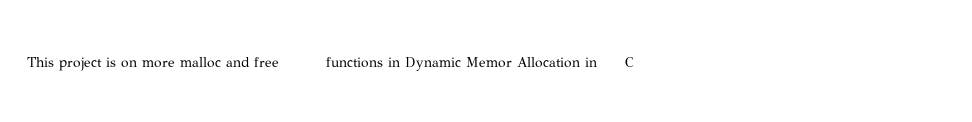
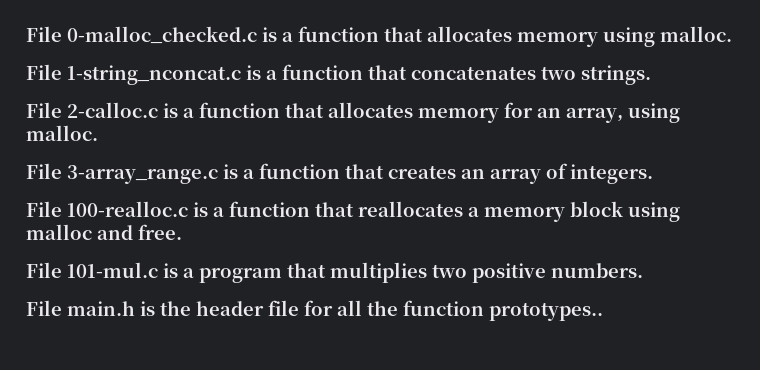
[27,57,634,71] This project is on more malloc and free functions in Dynamic Memor Allocation in C -> [26,26,732,47] [26,64,651,85] [26,102,680,123] [26,125,98,141] [26,163,653,184] [26,201,680,222] [26,224,182,240] [26,262,643,283] [26,300,603,321] File 0-malloc_checked.c is a function that allocates memory using malloc. // File 1-string_nconcat.c is a function that concatenates two strings. // File 2-calloc.c is a function that allocates memory for an array, using malloc. // File 3-array_range.c is a function that creates an array of integers. // File 100-realloc.c is a function that reallocates a memory block using malloc and free. // File 101-mul.c is a program that multiplies two positive numbers. // File main.h is the header file for all the function prototypes..

